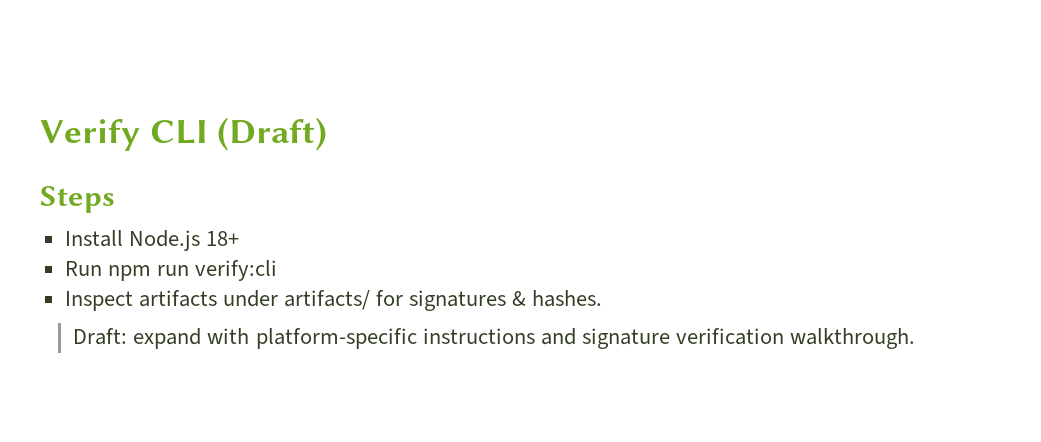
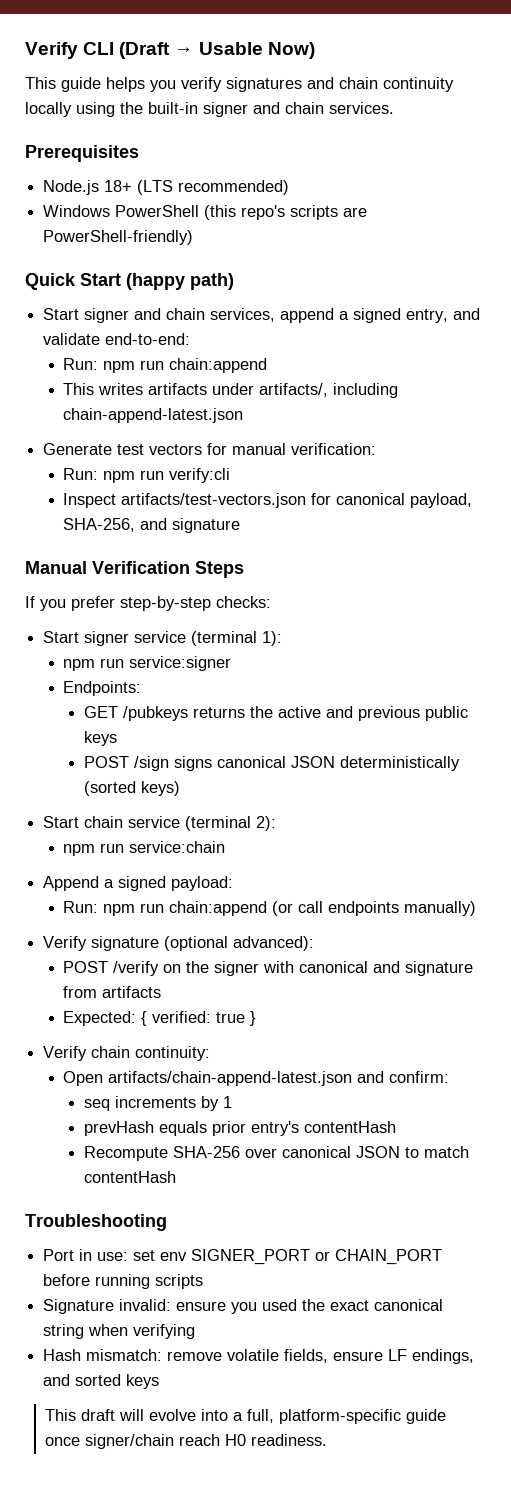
[217,117,328,151] [40,186,115,213] [64,230,239,251] [64,260,277,281] [64,290,603,311] [73,328,915,349] (Draft) // Steps // Install Node.js 18+ // Run npm run verify:cli // Inspect artifacts under artifacts/ for signatures & hashes. // Draft: expand with platform-specific instructions and signature verification walkthrough. -> [119,42,315,59] [25,77,454,92] [25,102,394,117] [25,145,139,162] [43,180,290,195] [43,205,368,220] [43,230,194,245] [25,273,234,290] [43,308,481,323] [43,333,191,345] [63,358,268,373] [63,383,399,398] [63,408,244,423] [43,443,377,455] [63,468,231,483] [63,493,473,508] [63,518,241,533] [25,561,244,578] [25,596,271,611] [43,631,283,646] [63,656,232,671] [63,681,142,696] [83,706,468,721] [83,731,117,746] [83,756,460,771] [83,781,180,796] [43,816,277,831] [63,841,226,856] [43,876,234,891] [63,901,477,916] [43,936,315,951] [63,961,474,976] [63,986,162,998] [63,1011,257,1026] [43,1046,211,1061] [63,1071,450,1086] [83,1096,232,1111] [83,1121,396,1136] [83,1146,469,1161] [83,1171,176,1183] [25,1214,167,1231] [43,1249,443,1265] [43,1274,204,1289] [43,1299,444,1314] [43,1324,196,1339] [43,1349,475,1364] [43,1374,160,1389] [45,1409,447,1424] [45,1434,328,1449] (Draft → Usable Now) // This guide helps you verify signatures and chain continuity locally using the built-in signer and chain services. // Prerequisites // Node.js 18+ (LTS recommended) // Windows PowerShell (this repo's scripts are PowerShell-friendly) // Quick Start (happy path) // Start signer and chain services, append a signed entry, and validate end-to-end: // Run: npm run chain:append // This writes artifacts under artifacts/, including chain-append-latest.json // Generate test vectors for manual verification: // Run: npm run verify:cli // Inspect artifacts/test-vectors.json for canonical payload, SHA-256, and signature // Manual Verification Steps // If you prefer step-by-step checks: // Start signer service (terminal 1): // npm run service:signer // Endpoints: // GET /pubkeys returns the active and previous public keys // POST /sign signs canonical JSON deterministically (sorted keys) // Start chain service (terminal 2): // npm run service:chain // Append a signed payload: // Run: npm run chain:append (or call endpoints manually) // Verify signature (optional advanced): // POST /verify on the signer with canonical and signature from artifacts // Expected: { verified: true } // Verify chain continuity: // Open artifacts/chain-append-latest.json and confirm: // seq increments by 1 // prevHash equals prior entry's contentHash // Recompute SHA-256 over canonical JSON to match contentHash // Troubleshooting // Port in use: set env SIGNER_PORT or CHAIN_PORT before running scripts // Signature invalid: ensure you used the exact canonical string when verifying // Hash mismatch: remove volatile fields, ensure LF endings, and sorted keys // This draft will evolve into a full, platform-specific guide once signer/chain reach H0 readiness.

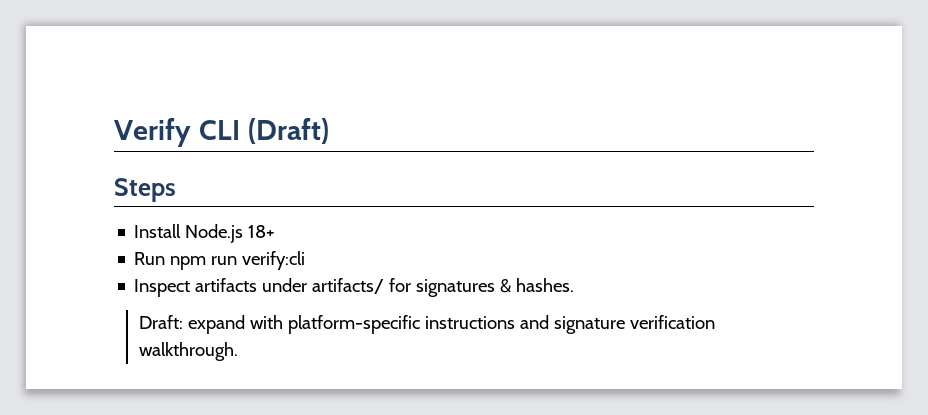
[119,42,315,59] [25,77,454,92] [25,102,394,117] [25,145,139,162] [43,180,290,195] [43,205,368,220] [43,230,194,245] [25,273,234,290] [43,308,481,323] [43,333,191,345] [63,358,268,373] [63,383,399,398] [63,408,244,423] [43,443,377,455] [63,468,231,483] [63,493,473,508] [63,518,241,533] [25,561,244,578] [25,596,271,611] [43,631,283,646] [63,656,232,671] [63,681,142,696] [83,706,468,721] [83,731,117,746] [83,756,460,771] [83,781,180,796] [43,816,277,831] [63,841,226,856] [43,876,234,891] [63,901,477,916] [43,936,315,951] [63,961,474,976] [63,986,162,998] [63,1011,257,1026] [43,1046,211,1061] [63,1071,450,1086] [83,1096,232,1111] [83,1121,396,1136] [83,1146,469,1161] [83,1171,176,1183] [25,1214,167,1231] [43,1249,443,1265] [43,1274,204,1289] [43,1299,444,1314] [43,1324,196,1339] [43,1349,475,1364] [43,1374,160,1389] [45,1409,447,1424] [45,1434,328,1449] (Draft → Usable Now) // This guide helps you verify signatures and chain continuity locally using the built-in signer and chain services. // Prerequisites // Node.js 18+ (LTS recommended) // Windows PowerShell (this repo's scripts are PowerShell-friendly) // Quick Start (happy path) // Start signer and chain services, append a signed entry, and validate end-to-end: // Run: npm run chain:append // This writes artifacts under artifacts/, including chain-append-latest.json // Generate test vectors for manual verification: // Run: npm run verify:cli // Inspect artifacts/test-vectors.json for canonical payload, SHA-256, and signature // Manual Verification Steps // If you prefer step-by-step checks: // Start signer service (terminal 1): // npm run service:signer // Endpoints: // GET /pubkeys returns the active and previous public keys // POST /sign signs canonical JSON deterministically (sorted keys) // Start chain service (terminal 2): // npm run service:chain // Append a signed payload: // Run: npm run chain:append (or call endpoints manually) // Verify signature (optional advanced): // POST /verify on the signer with canonical and signature from artifacts // Expected: { verified: true } // Verify chain continuity: // Open artifacts/chain-append-latest.json and confirm: // seq increments by 1 // prevHash equals prior entry's contentHash // Recompute SHA-256 over canonical JSON to match contentHash // Troubleshooting // Port in use: set env SIGNER_PORT or CHAIN_PORT before running scripts // Signature invalid: ensure you used the exact canonical string when verifying // Hash mismatch: remove volatile fields, ensure LF endings, and sorted keys // This draft will evolve into a full, platform-specific guide once signer/chain reach H0 readiness. -> [247,118,329,144] [114,178,176,202] [134,224,276,243] [134,251,306,270] [134,278,575,297] [138,315,715,334] [138,342,238,361] (Draft) // Steps // Install Node.js 18+ // Run npm run verify:cli // Inspect artifacts under artifacts/ for signatures & hashes. // Draft: expand with platform-specific instructions and signature verification walkthrough.

